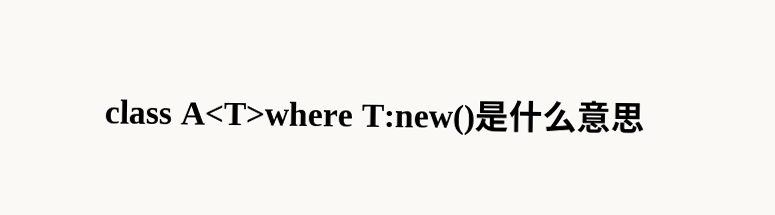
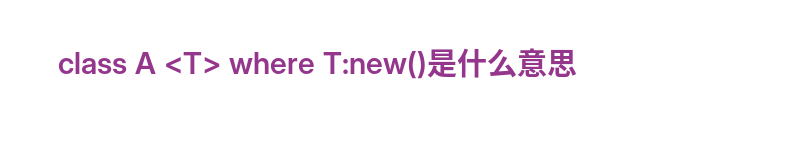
[180,100,355,127] A<T>where -> [135,52,316,74] A <T> where

